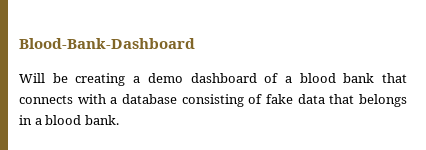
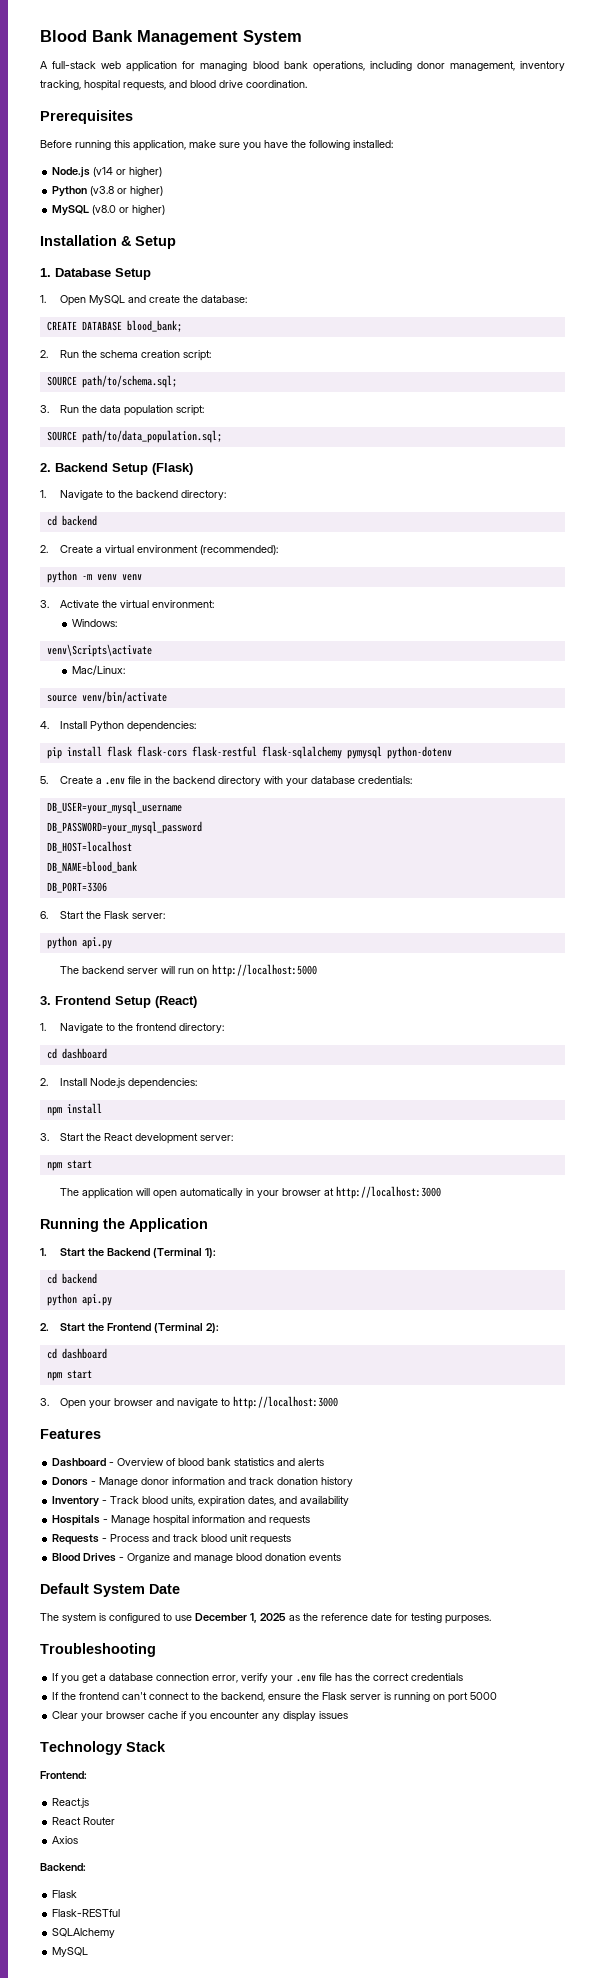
[19,38,195,49] [19,73,407,86] [19,94,407,107] [19,115,119,125] Blood-Bank-Dashboard // Will be creating a demo dashboard of a blood bank that connects with a database consisting of fake data that belongs in a blood bank. -> [40,30,302,45] [40,61,565,72] [40,80,307,91] [40,110,133,124] [40,140,393,151] [52,167,163,178] [52,186,164,197] [52,205,166,216] [40,235,176,249] [40,268,151,280] [40,295,247,306] [46,320,182,332] [40,350,211,361] [46,375,177,388] [40,405,204,416] [46,430,222,443] [40,463,193,475] [40,490,226,500] [46,515,97,526] [40,545,278,555] [46,570,142,583] [40,600,214,608] [71,619,117,627] [46,644,152,657] [71,665,125,675] [46,691,167,703] [40,721,196,732] [46,746,452,759] [40,776,412,786] [46,801,182,814] [46,821,202,834] [46,841,132,853] [46,861,137,873] [46,882,107,893] [40,911,165,919] [46,936,112,949] [59,964,317,977] [40,996,197,1008] [40,1023,224,1033] [46,1048,107,1059] [40,1078,197,1089] [46,1103,102,1116] [40,1133,233,1144] [46,1160,92,1171] [59,1186,441,1199] [40,1218,208,1232] [40,1248,216,1258] [46,1273,97,1284] [46,1293,112,1306] [40,1323,219,1333] [46,1348,107,1359] [46,1370,92,1381] [40,1396,338,1409] [40,1429,101,1439] [52,1458,325,1467] [52,1477,354,1487] [52,1496,350,1507] [52,1515,311,1526] [52,1534,292,1545] [52,1553,342,1563] [40,1583,180,1597] [40,1613,491,1624] [40,1643,156,1657] [52,1673,464,1683] [52,1692,498,1703] [52,1711,349,1722] [40,1741,166,1755] [40,1771,87,1779] [52,1798,90,1808] [52,1817,116,1825] [52,1836,79,1844] [40,1863,86,1871] [52,1890,78,1898] [52,1909,121,1917] [52,1928,116,1938] [52,1947,89,1957] Blood Bank Management System // A full-stack web application for managing blood bank operations, including donor management, inventory tracking, hospital requests, and blood drive coordination. // Prerequisites // Before running this application, make sure you have the following installed: // Node.js (v14 or higher) // Python (v3.8 or higher) // MySQL (v8.0 or higher) // Installation & Setup // 1. Database Setup // 1. Open MySQL and create the database: // CREATE DATABASE blood_bank; // 2. Run the schema creation script: // SOURCE path/to/schema.sql; // 3. Run the data population script: // SOURCE path/to/data_population.sql; // 2. Backend Setup (Flask) // 1. Navigate to the backend directory: // cd backend // 2. Create a virtual environment (recommended): // python -m venv venv // 3. Activate the virtual environment: // Windows: // venv\Scripts\activate // Mac/Linux: // source venv/bin/activate // 4. Install Python dependencies: // pip install flask flask-cors flask-restful flask-sqlalchemy pymysql python-dotenv // 5. Create a .env file in the backend directory with your database credentials: // DB_USER=your_mysql_username // DB_PASSWORD=your_mysql_password // DB_HOST=localhost // DB_NAME=blood_bank // DB_PORT=3306 // 6. Start the Flask server: // python api.py // The backend server will run on http://localhost:5000 // 3. Frontend Setup (React) // 1. Navigate to the frontend directory: // cd dashboard // 2. Install Node.js dependencies: // npm install // 3. Start the React development server: // npm start // The application will open automatically in your browser at http://localhost:3000 // Running the Application // 1. Start the Backend (Terminal 1): // cd backend // python api.py // 2. Start the Frontend (Terminal 2): // cd dashboard // npm start // 3. Open your browser and navigate to http://localhost:3000 // Features // Dashboard - Overview of blood bank statistics and alerts // Donors - Manage donor information and track donation history // Inventory - Track blood units, expiration dates, and availability // Hospitals - Manage hospital information and requests // Requests - Process and track blood unit requests // Blood Drives - Organize and manage blood donation events // Default System Date // The system is configured to use December 1, 2025 as the reference date for testing purposes. // Troubleshooting // If you get a database connection error, verify your .env file has the correct credentials // If the frontend can't connect to the backend, ensure the Flask server is running on port 5000 // Clear your browser cache if you encounter any display issues // Technology Stack // Frontend: // React.js // React Router // Axios // Backend: // Flask // Flask-RESTful // SQLAlchemy // MySQL

